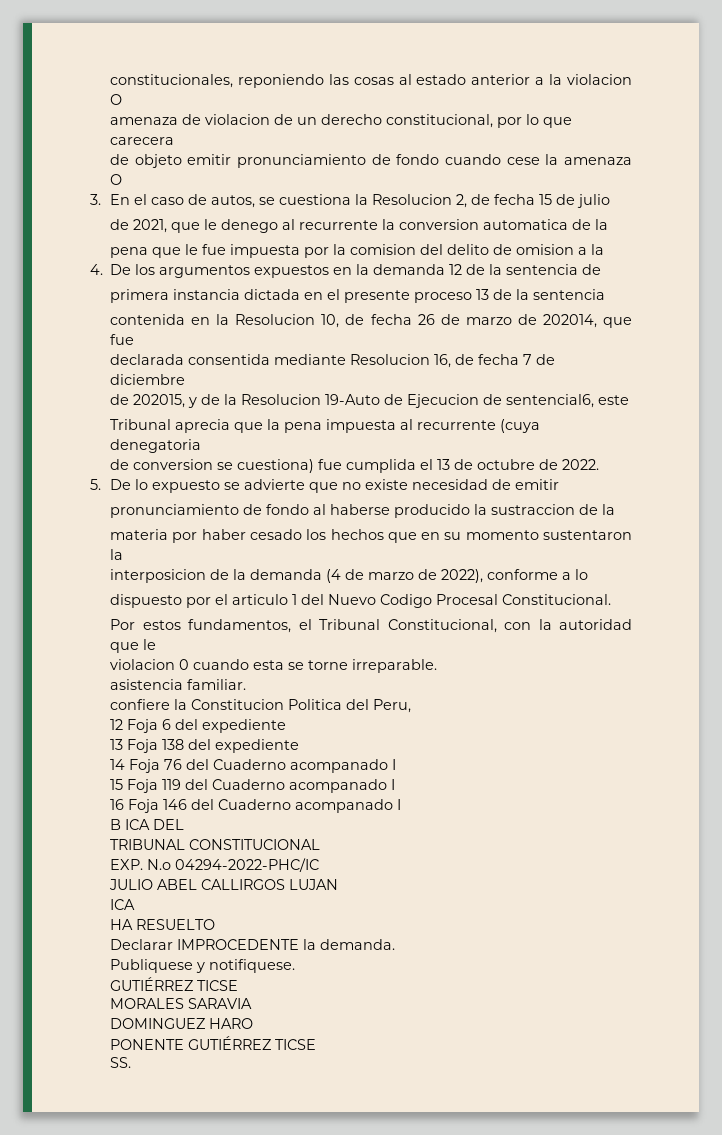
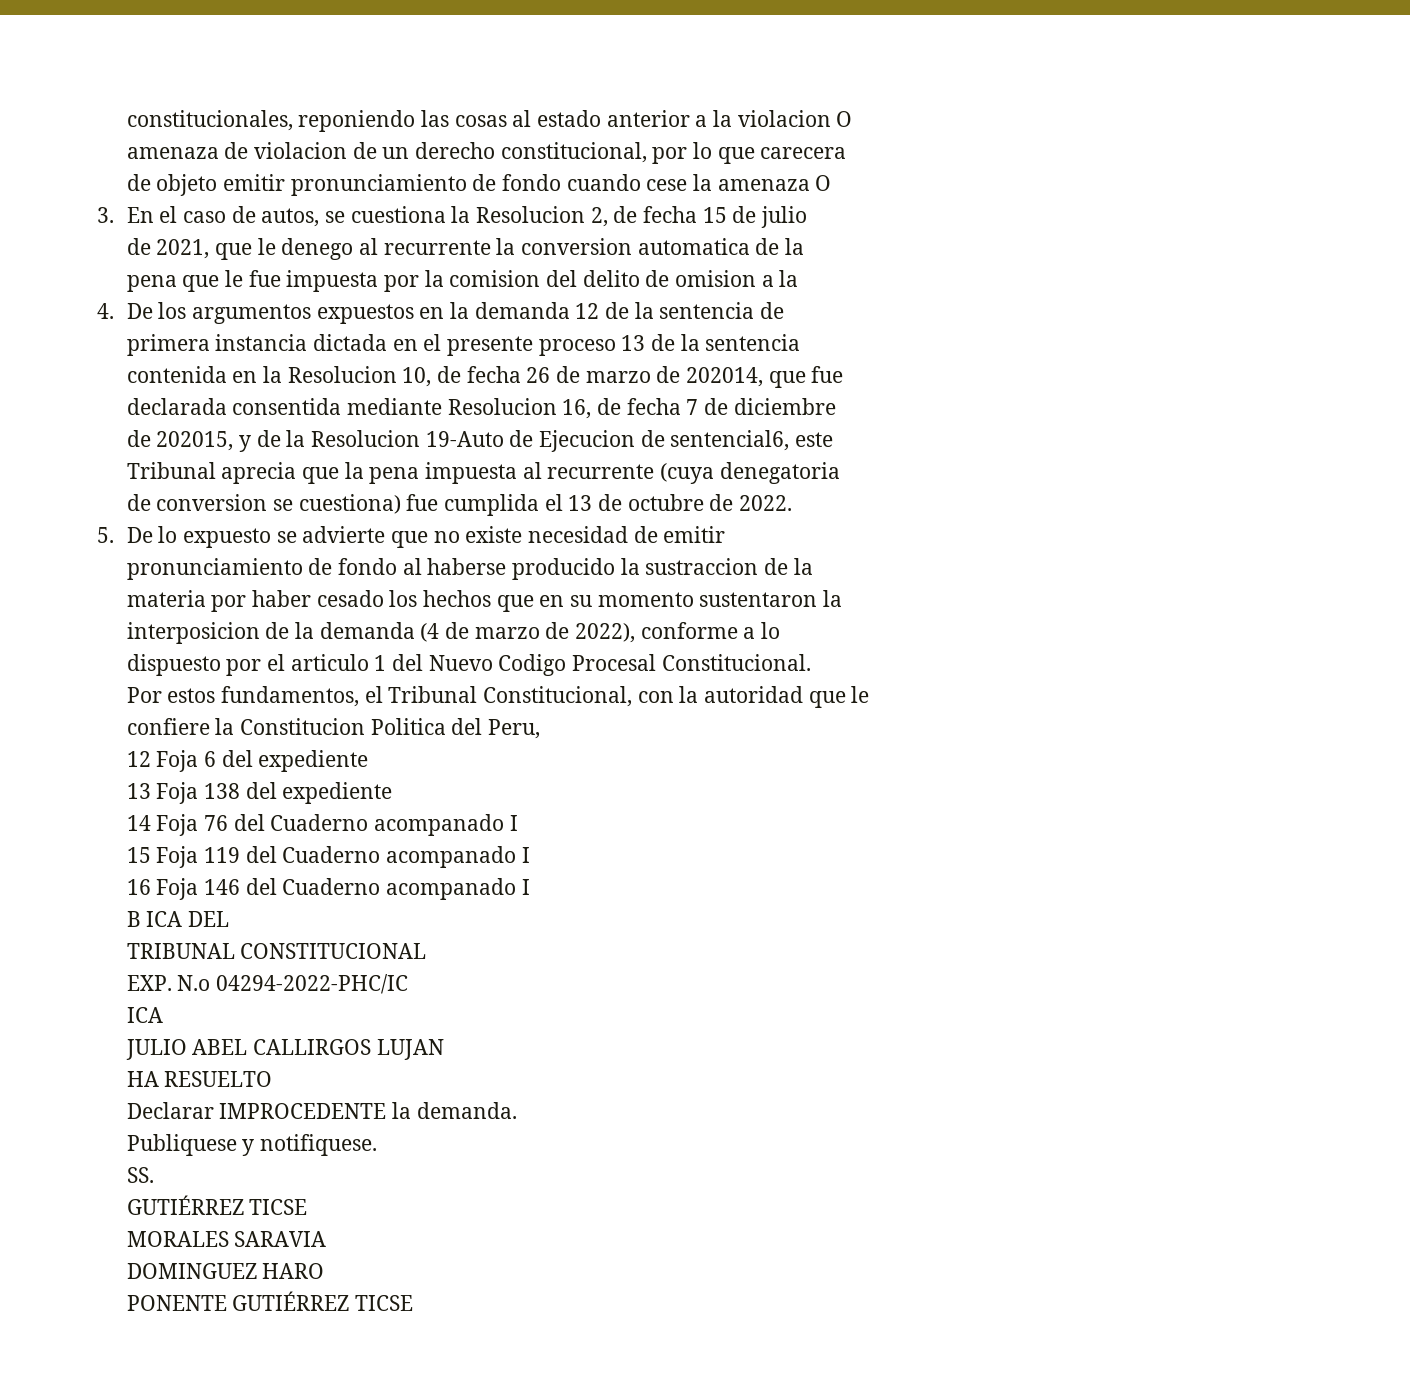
[110,659,438,673] [110,679,247,690] // violacion 0 cuando esta se torne irreparable. // asistencia familiar. -> (870, 694) none
(320, 865) none -> [126,1007,163,1023] // ICA
[110,899,136,910] // ICA -> (444, 1049) none
(296, 966) none -> [126,1167,154,1183] // SS.
[110,1057,132,1068] // SS. -> (413, 1303) none

